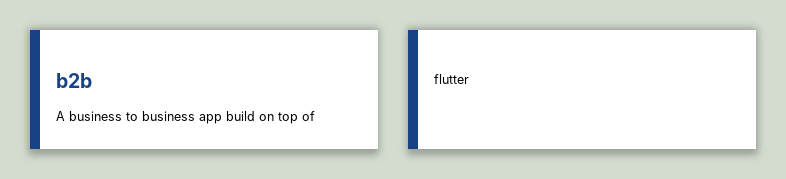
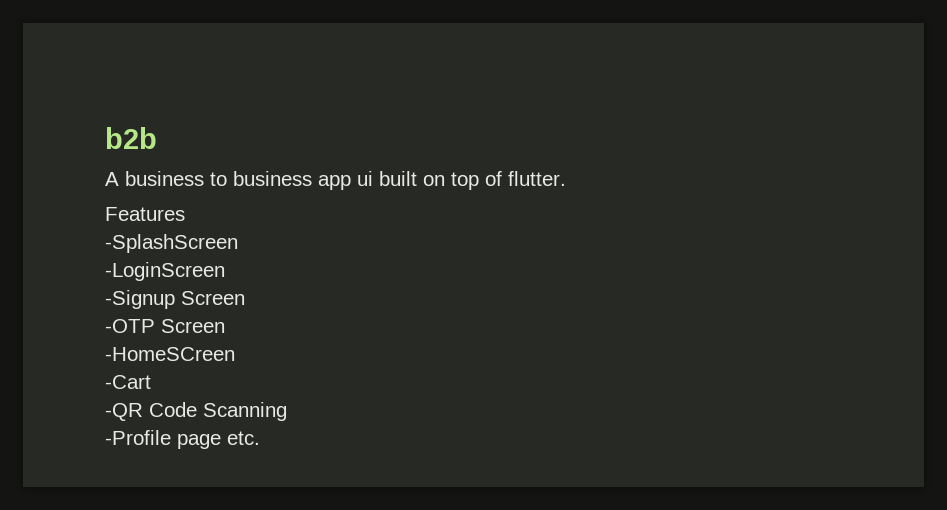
[226,111,255,121] build -> [357,171,417,186] ui built
[434,74,469,84] flutter -> [508,171,566,186] [105,207,185,221] [105,234,238,253] [105,262,225,281] [105,290,245,309] [105,319,225,333] [105,347,235,361] [105,375,151,389] [105,402,287,421] [105,430,260,449] flutter. // Features // -SplashScreen // -LoginScreen // -Signup Screen // -OTP Screen // -HomeSCreen // -Cart // -QR Code Scanning // -Profile page etc.

